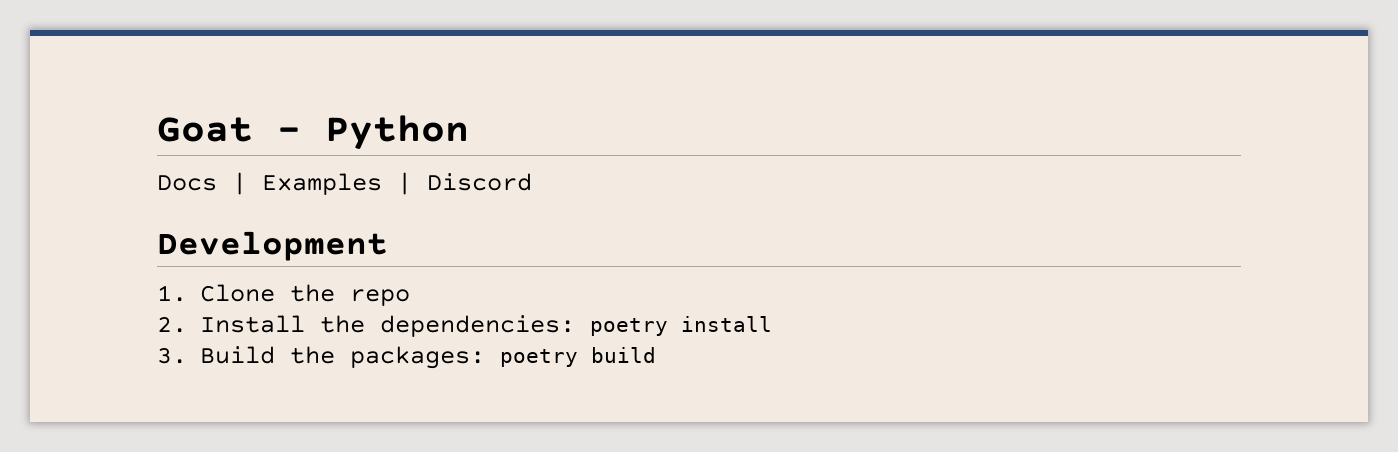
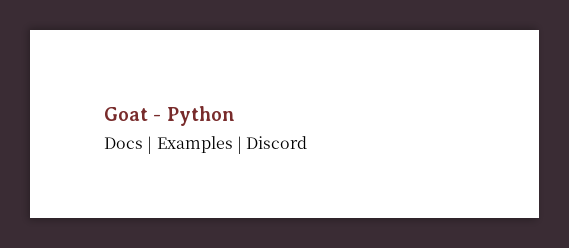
[157,231,388,261] [157,284,410,306] [157,315,772,337] [157,346,656,369] // Development // 1. Clone the repo // 2. Install the dependencies: poetry install // 3. Build the packages: poetry build -> (308, 142) none

